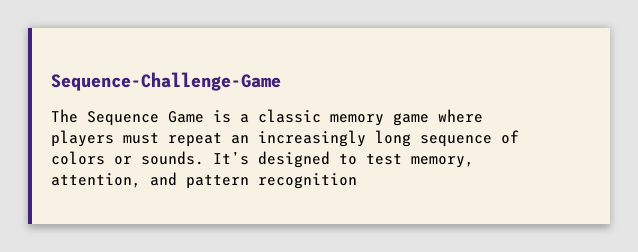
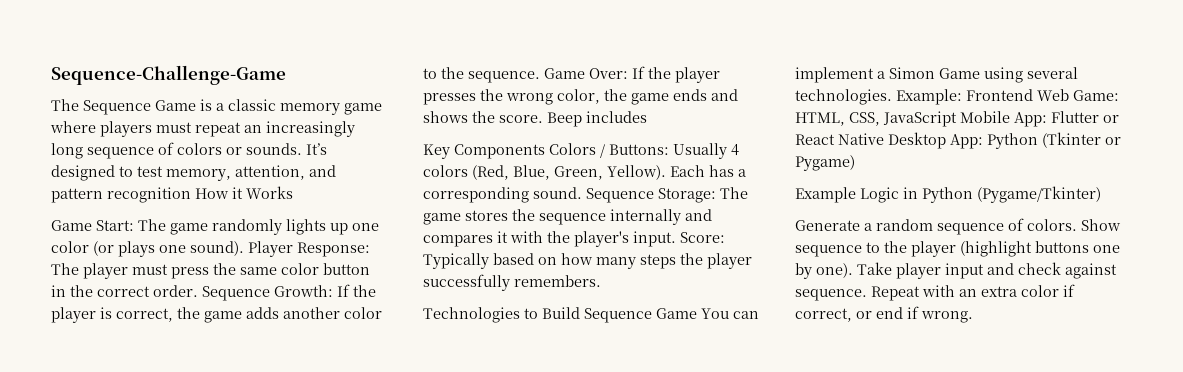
(357, 181) none -> [195,186,293,199] [51,219,379,235] [51,241,370,257] [51,263,370,279] [51,284,376,301] [51,307,382,323] [423,66,720,83] [423,89,738,105] [423,111,647,127] [423,143,739,159] [423,165,746,180] [423,187,748,203] [423,209,712,225] [423,231,725,247] [423,253,752,269] [423,274,601,291] [423,307,759,323] [795,67,1078,83] [795,89,1119,105] [795,111,1119,127] [795,132,1121,149] [795,155,855,171] [795,186,1101,203] [795,218,1121,235] [795,241,1120,257] [795,262,1117,279] [795,284,1075,301] [795,306,973,323] How it Works // Game Start: The game randomly lights up one color (or plays one sound). Player Response: The player must press the same color button in the correct order. Sequence Growth: If the player is correct, the game adds another color to the sequence. Game Over: If the player presses the wrong color, the game ends and shows the score. Beep includes // Key Components Colors / Buttons: Usually 4 colors (Red, Blue, Green, Yellow). Each has a corresponding sound. Sequence Storage: The game stores the sequence internally and compares it with the player's input. Score: Typically based on how many steps the player successfully remembers. // Technologies to Build Sequence Game You can implement a Simon Game using several technologies. Example: Frontend Web Game: HTML, CSS, JavaScript Mobile App: Flutter or React Native Desktop App: Python (Tkinter or Pygame) // Example Logic in Python (Pygame/Tkinter) // Generate a random sequence of colors. Show sequence to the player (highlight buttons one by one). Take player input and check against sequence. Repeat with an extra color if correct, or end if wrong.

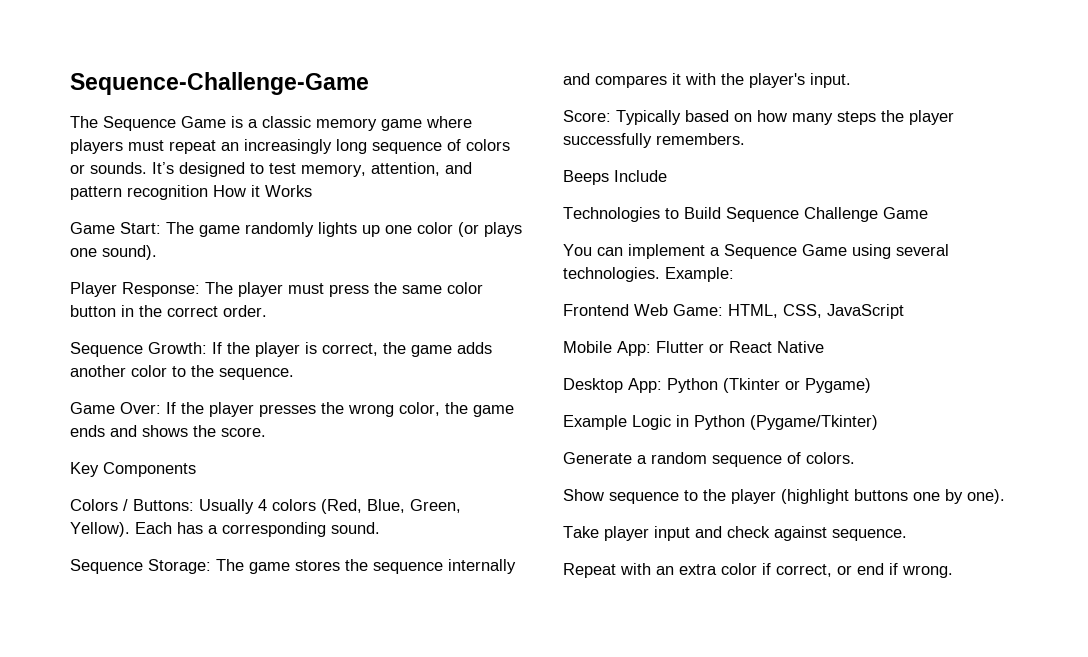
(244, 248) none -> (157, 252) //
(198, 291) none -> (267, 311) //
(540, 77) none -> (294, 374) //
[547,111,647,127] Beep includes -> (266, 432) none
(545, 151) none -> (196, 469) //
(582, 193) none -> (380, 528) //
(676, 239) none -> (851, 80) //
(601, 281) none -> [563,170,667,185] // Beeps Include
[656,308,697,319] Game -> [804,207,928,222] Challenge Game //
[889,67,935,79] Simon -> [724,244,797,259] Sequence
(962, 97) none -> (734, 274) //
(957, 119) none -> (904, 311) //
(884, 139) none -> (824, 347) //
(1077, 225) none -> (855, 458) //
(853, 270) none -> (1005, 496) //
(867, 295) none -> (907, 535) //

